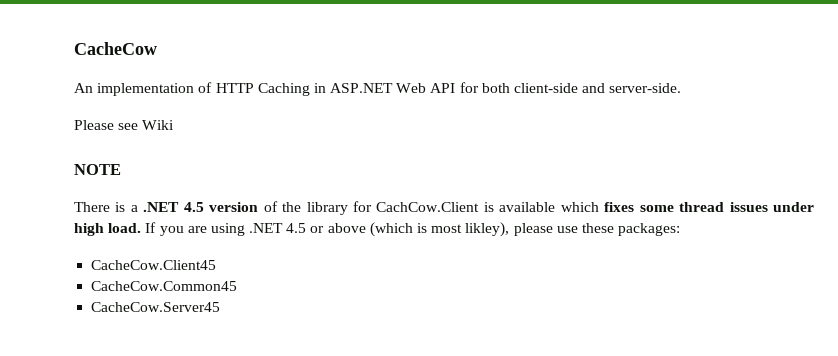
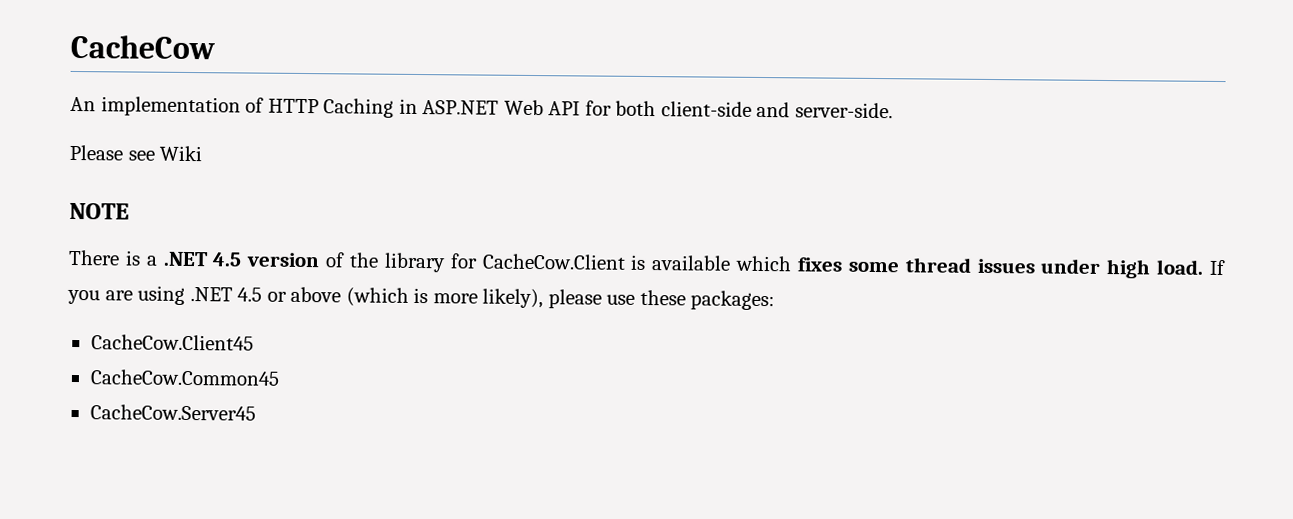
[376,202,480,212] CachCow.Client -> [481,253,626,270] CacheCow.Client
[431,222,510,237] most likley), -> [432,288,544,309] more likely),

